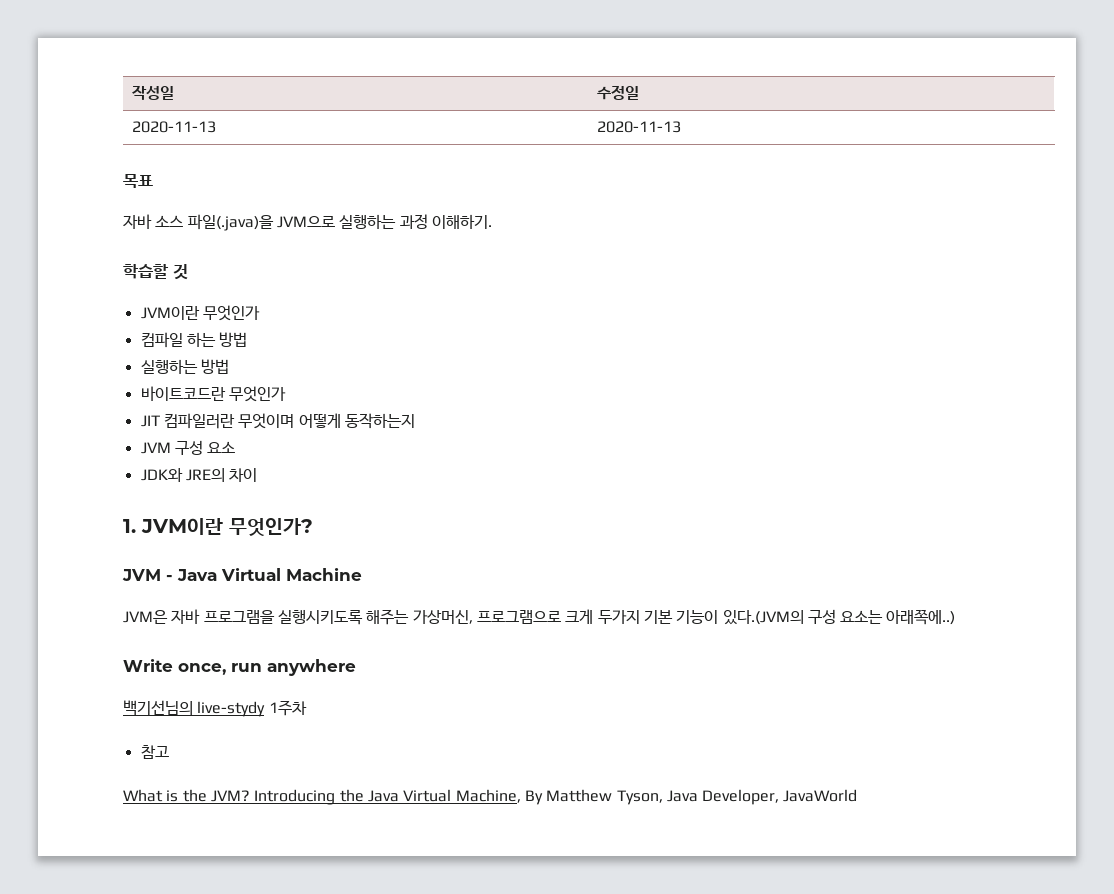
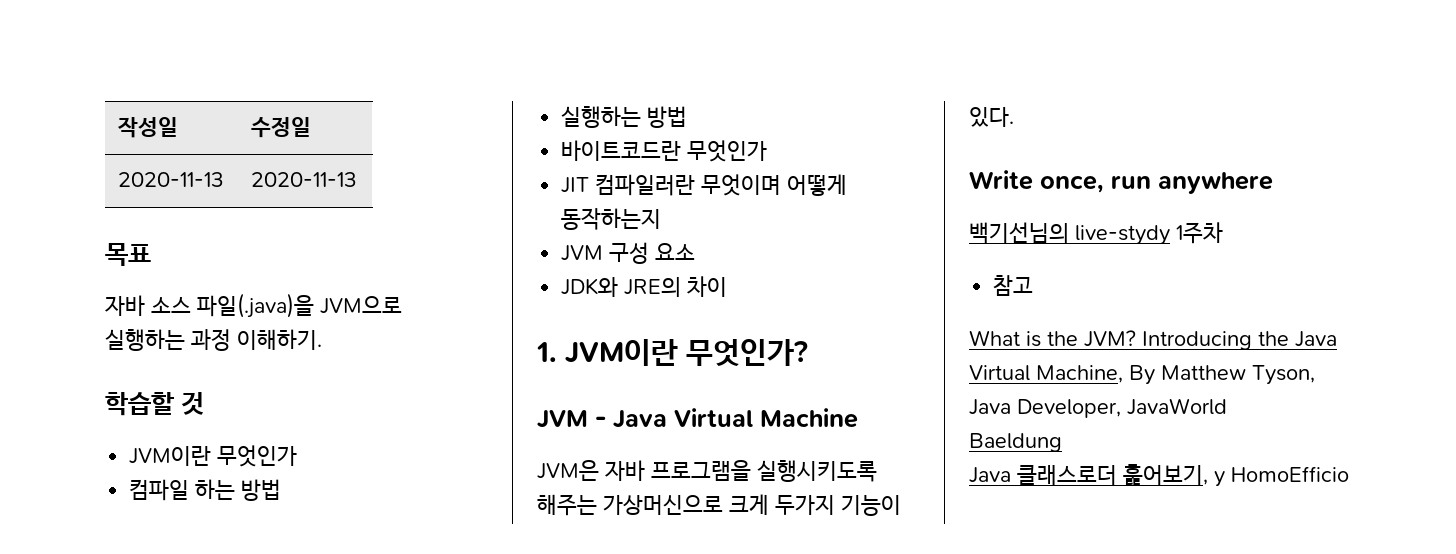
[412,609,956,625] 가상머신, 프로그램으로 크게 두가지 기본 기능이 있다.(JVM의 구성 요소는 아래쪽에..) -> [603,494,901,516] [969,107,1014,127] 가상머신으로 크게 두가지 기능이 있다.
(858, 795) none -> [969,433,1062,452] [969,464,1349,487] // Baeldung // Java 클래스로더 훑어보기, y HomoEfficio

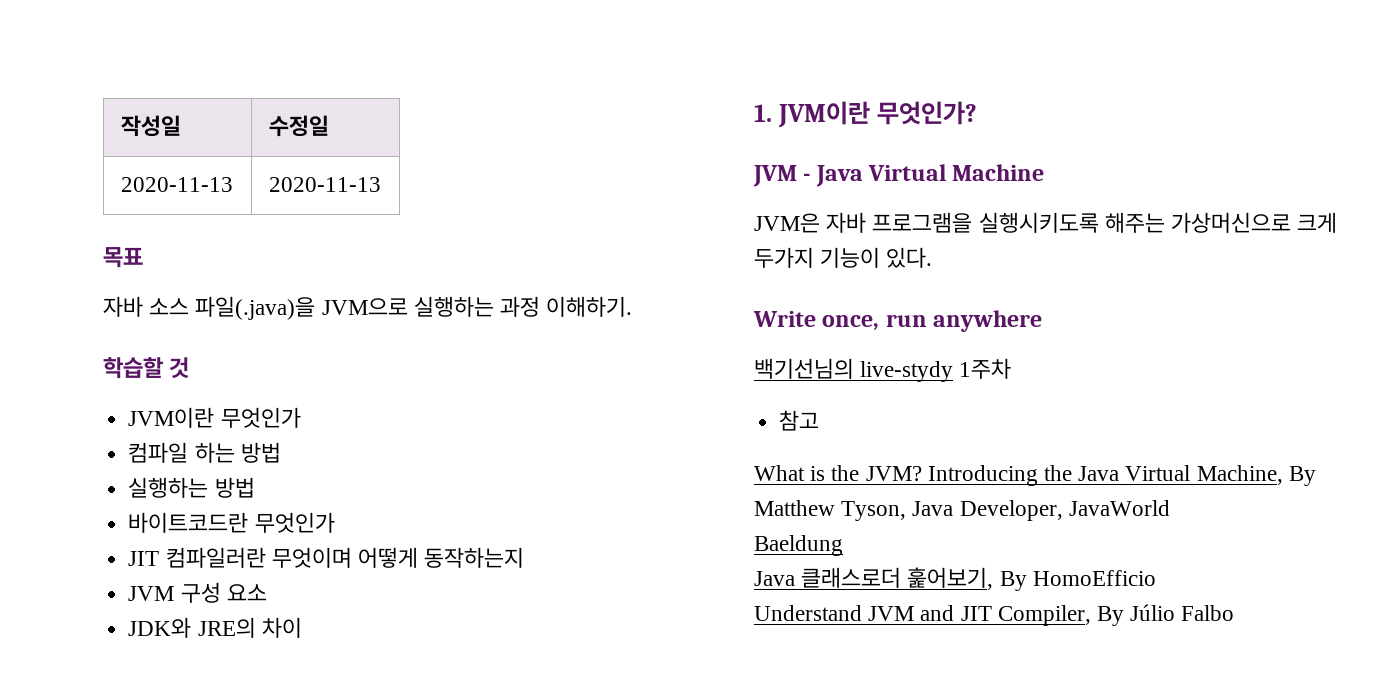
[1214,471,1225,487] y -> [999,571,1027,591] By
(1349, 474) none -> [754,604,1235,626] // Understand JVM and JIT Compiler, By Júlio Falbo

